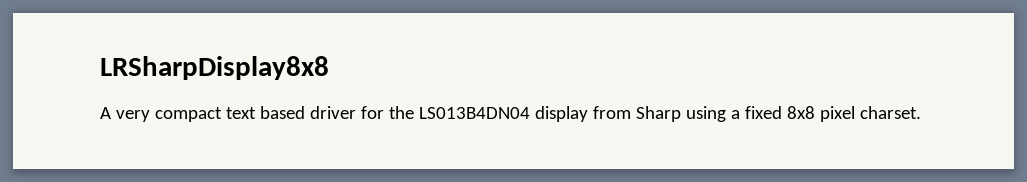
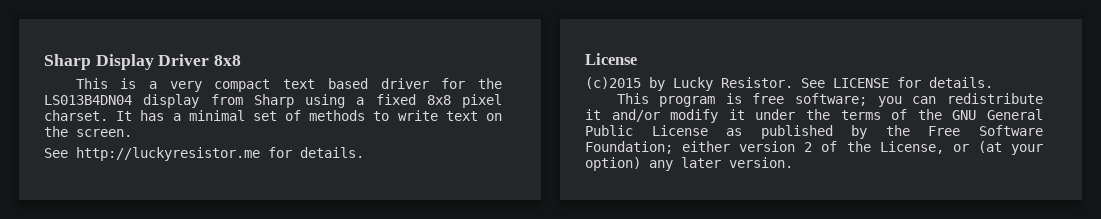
[100,56,329,80] [100,107,111,119] LRSharpDisplay8x8 // A -> [44,54,242,70] [75,78,158,89] Sharp Display Driver 8x8 // This is a
(921, 112) none -> [116,110,503,121] [44,126,132,137] [44,147,364,161] [585,53,637,65] [585,77,993,91] [616,93,1043,107] [585,109,1043,123] [585,125,1043,139] [585,141,1043,155] [585,157,793,171] It has a minimal set of methods to write text on the screen. // See http://luckyresistor.me for details. // License // (c)2015 by Lucky Resistor. See LICENSE for details. // This program is free software; you can redistribute it and/or modify it under the terms of the GNU General Public License as published by the Free Software Foundation; either version 2 of the License, or (at your option) any later version.

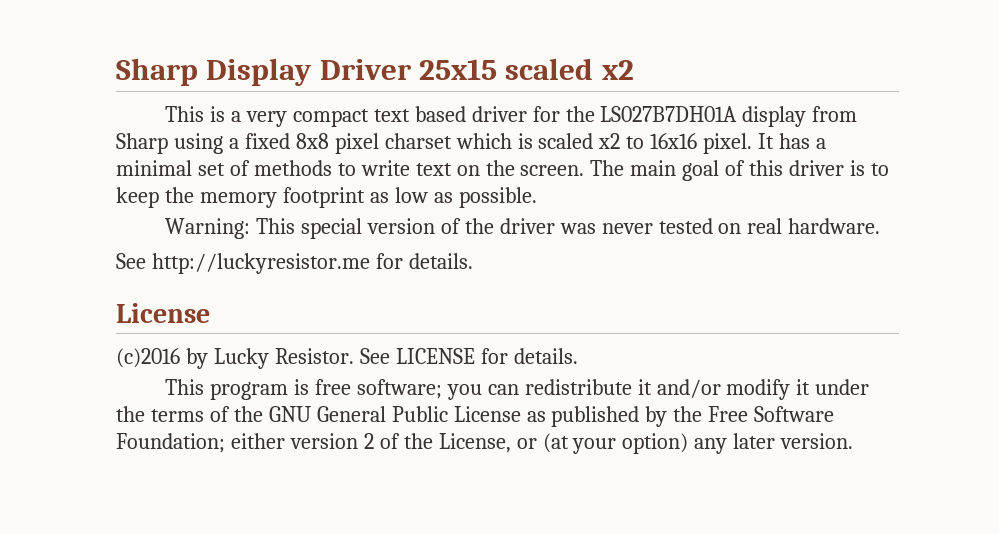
[214,55,242,66] 8x8 -> [419,58,634,80] 25x15 scaled x2
[44,95,132,105] LS013B4DN04 -> [600,106,738,122] LS027B7DH01A
[44,110,108,121] charset. -> [384,133,753,154] charset which is scaled x2 to 16x16 pixel.
(132, 133) none -> [590,160,889,181] [116,187,537,208] [165,218,881,239] The main goal of this driver is to keep the memory footprint as low as possible. // Warning: This special version of the driver was never tested on real hardware.
[585,77,641,89] (c)2015 -> [116,348,180,368] (c)2016

